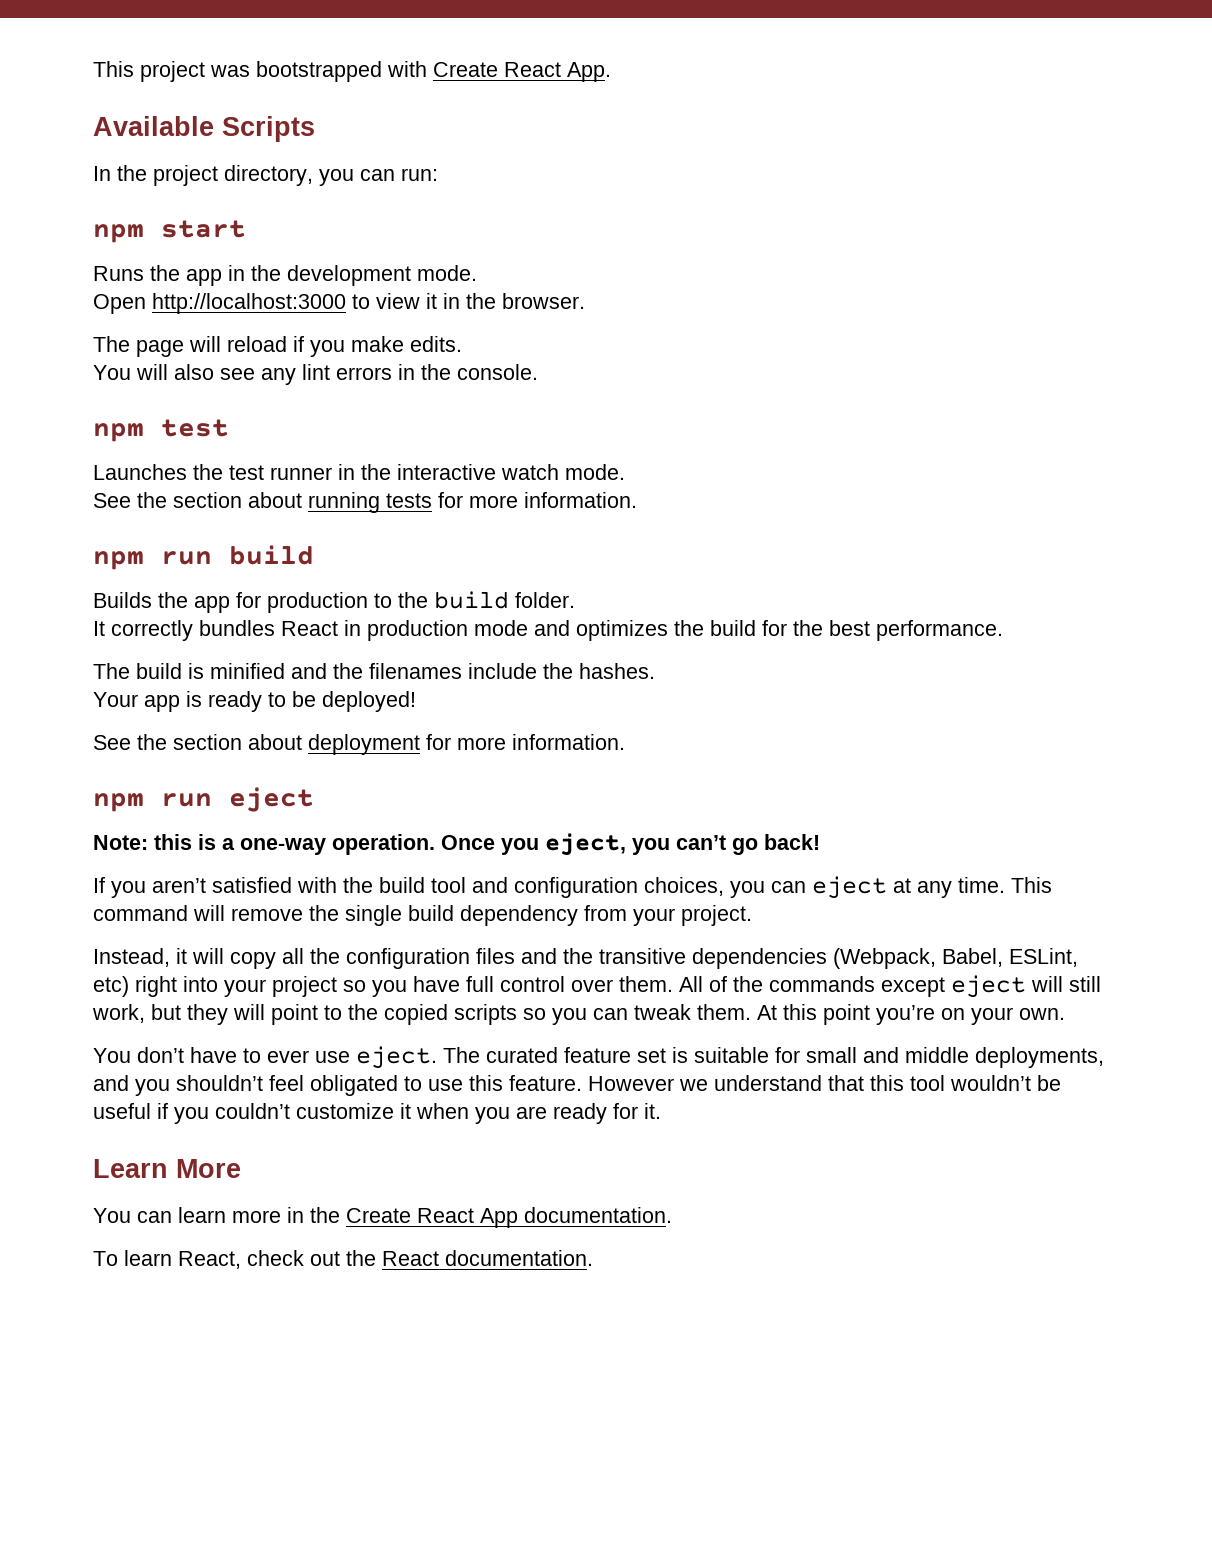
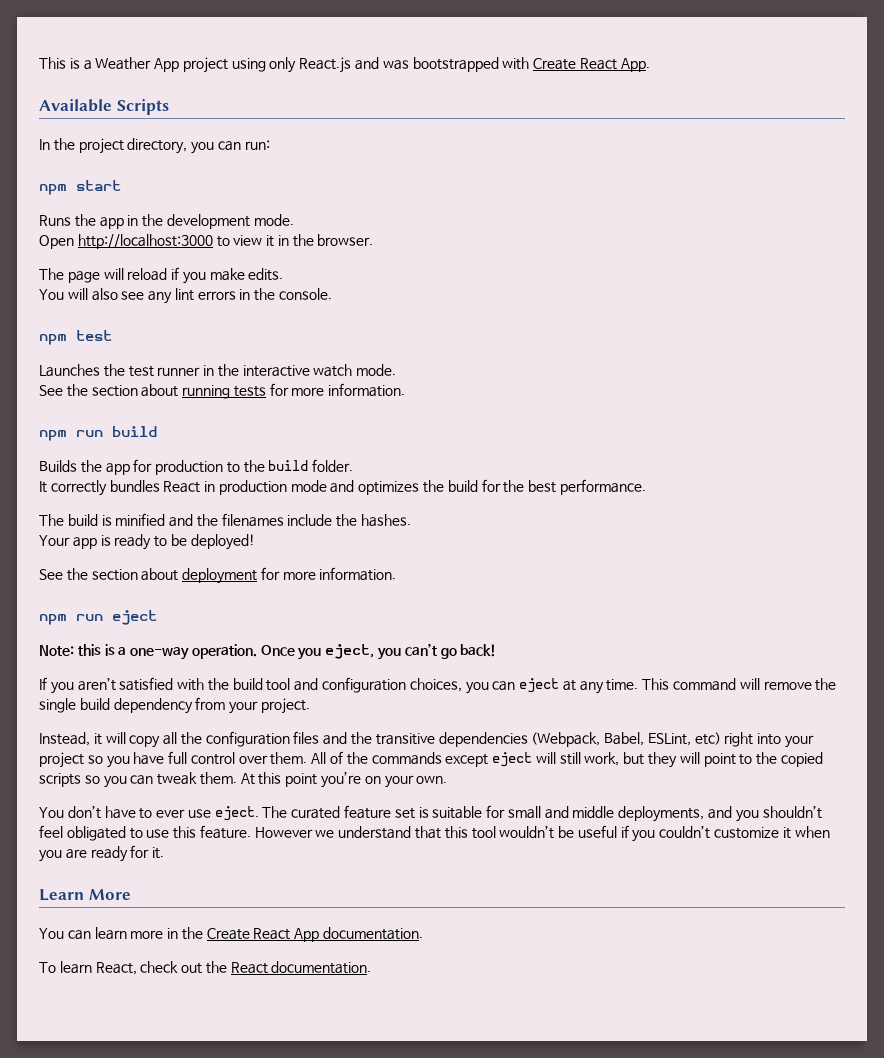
[93,61,205,82] This project -> [39,57,380,73] This is a Weather App project using only React.js and

